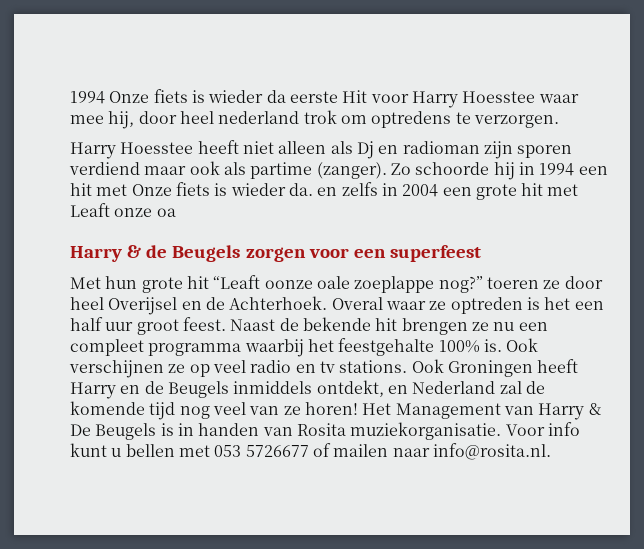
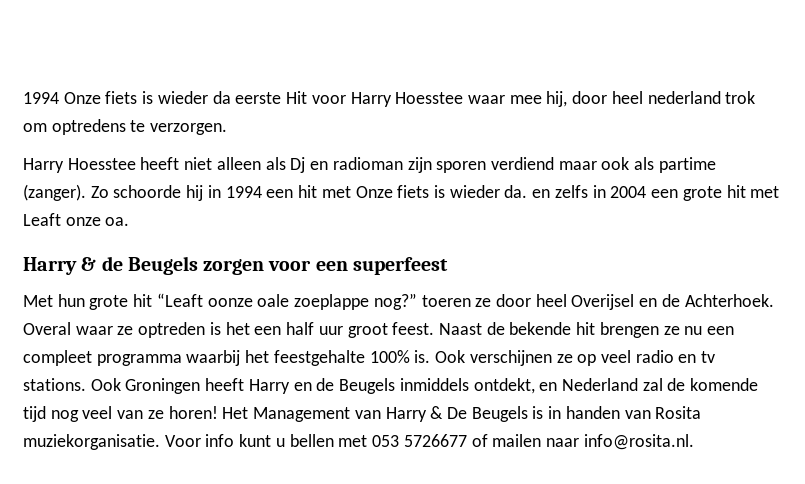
[156,208,176,217] oa -> [105,217,130,226] oa.

